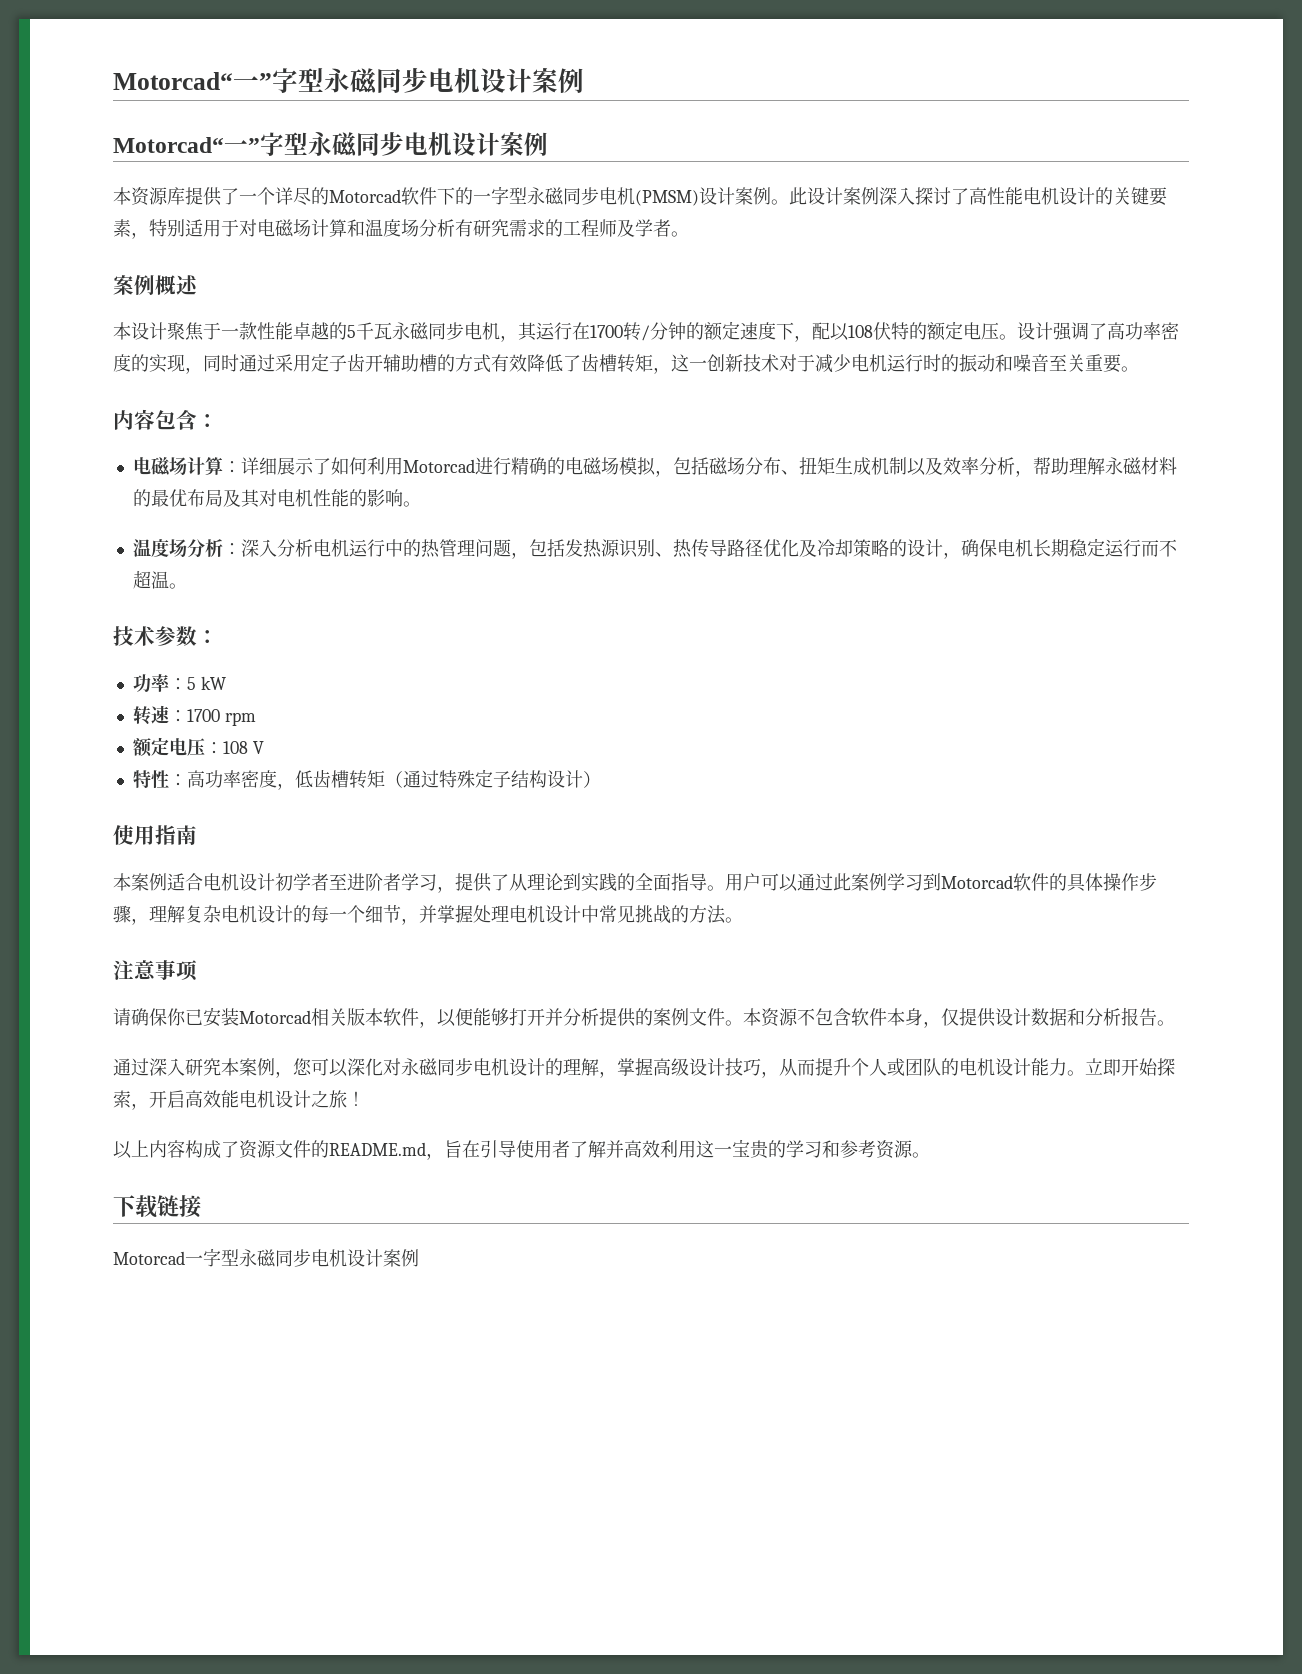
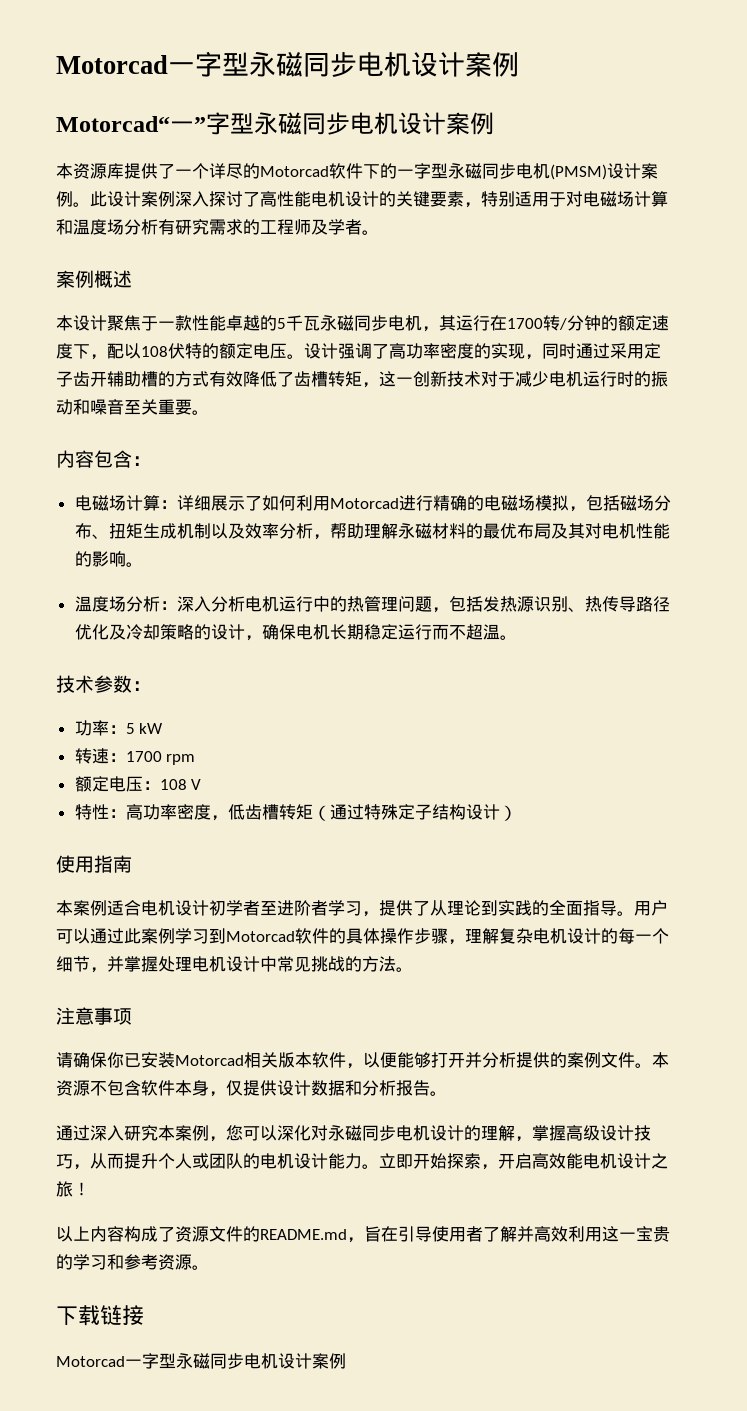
[113,72,272,90] Motorcad“一” -> [56,55,195,74] Motorcad一

